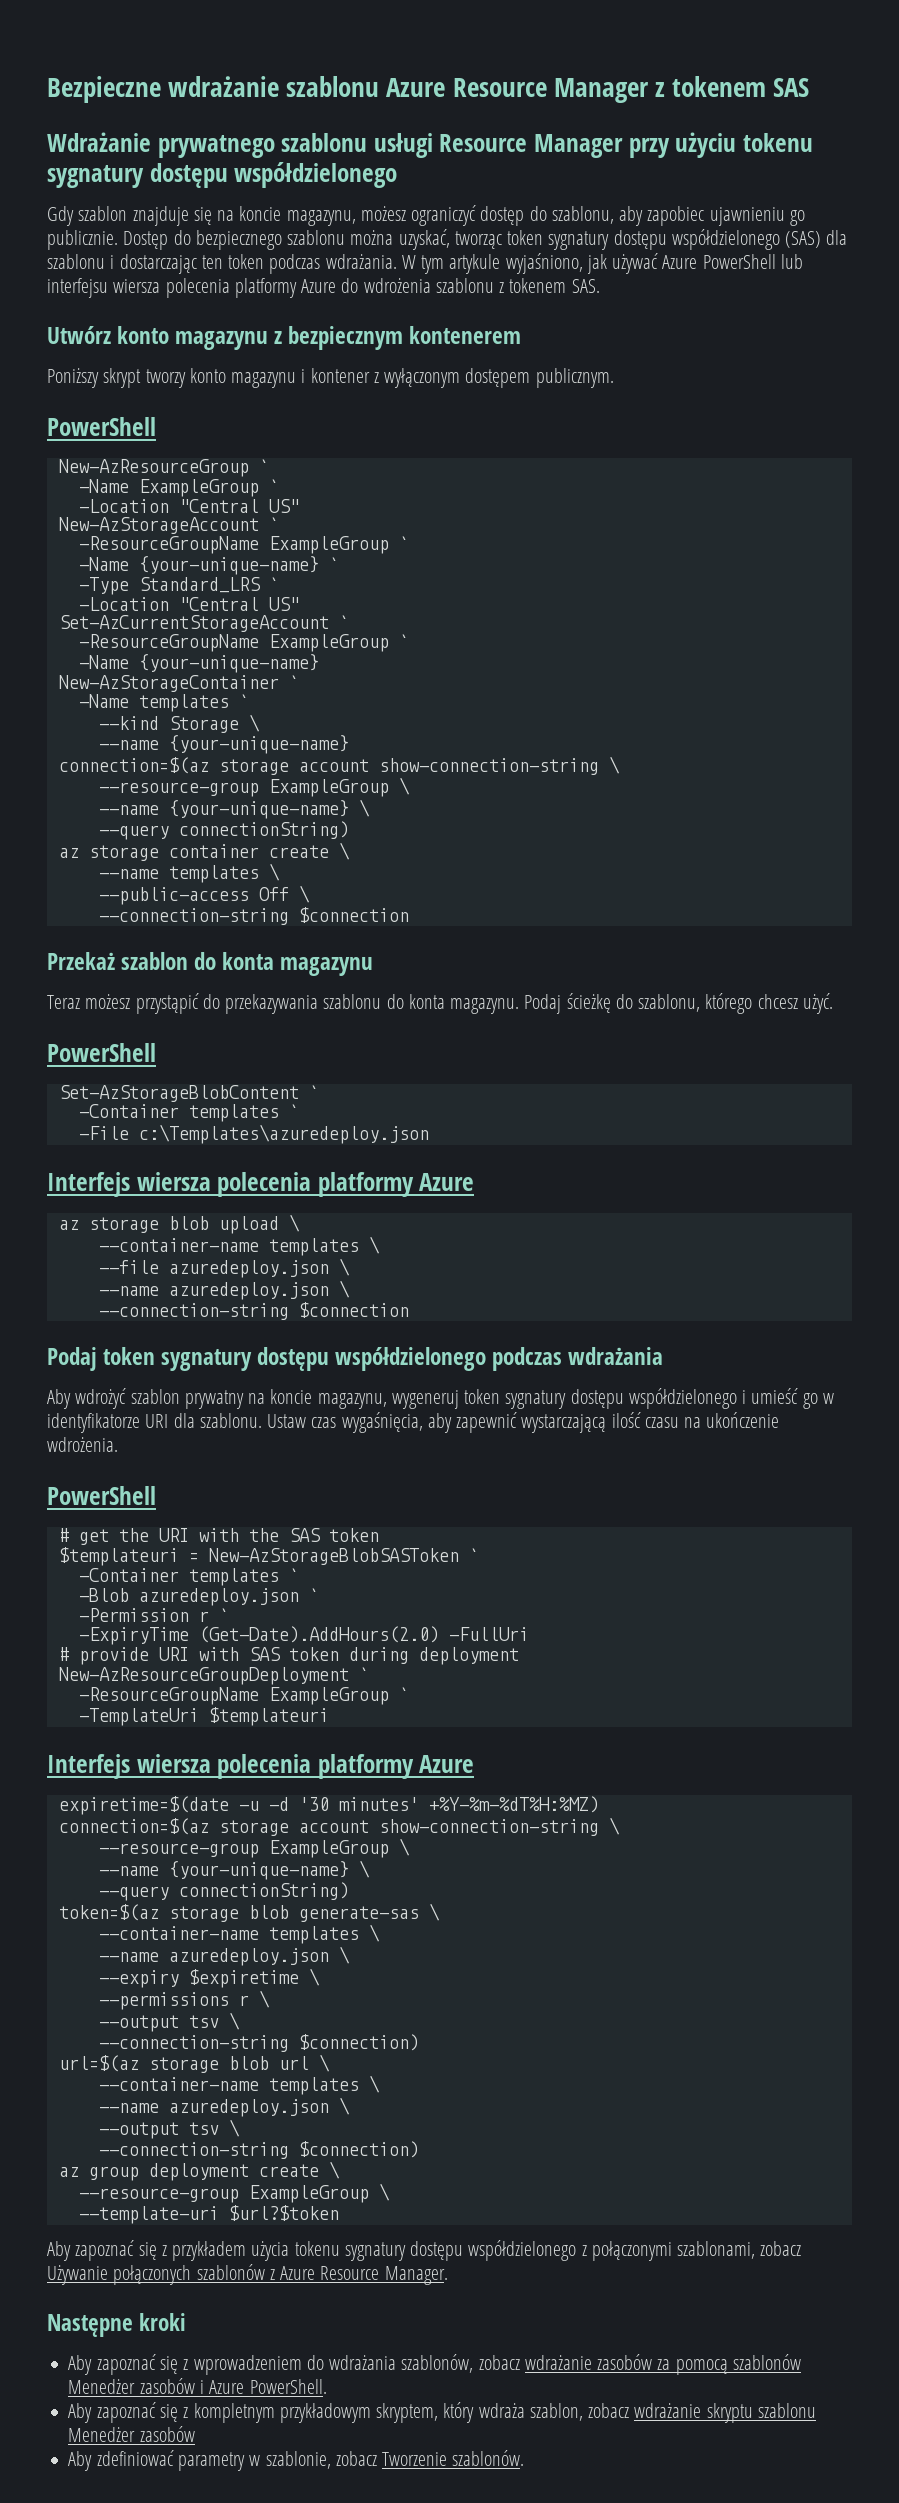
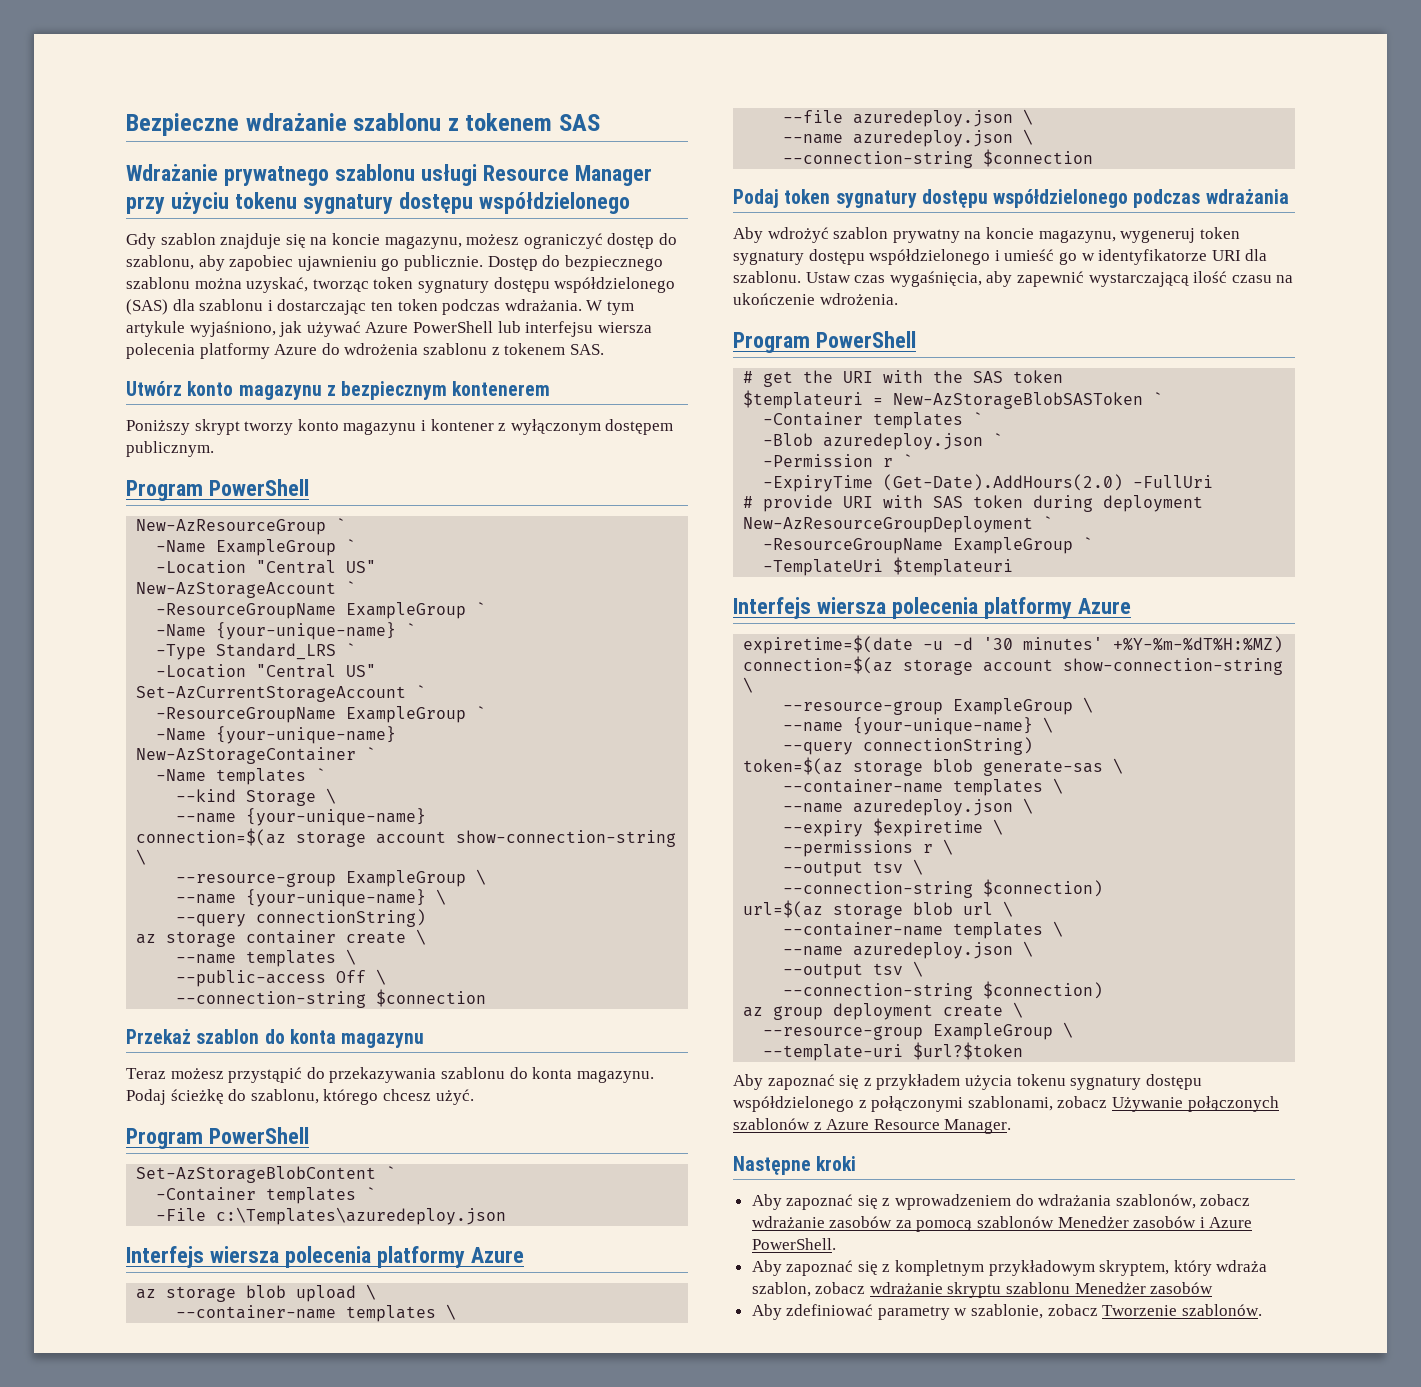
[386,78,649,103] Azure Resource Manager -> (442, 122) none
(614, 378) none -> [126,480,203,501] Program
(833, 1003) none -> [126,1128,203,1149] Program
(118, 1444) none -> [733,332,810,353] Program

